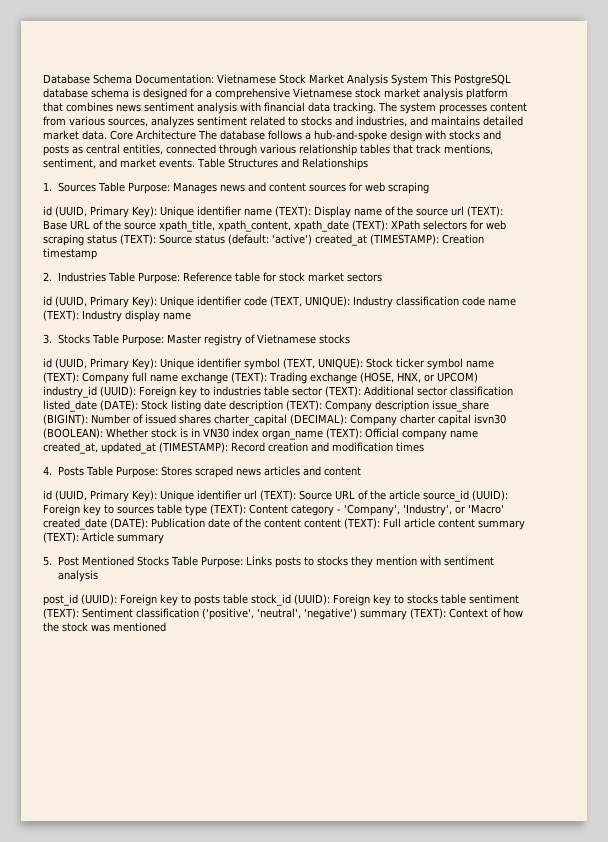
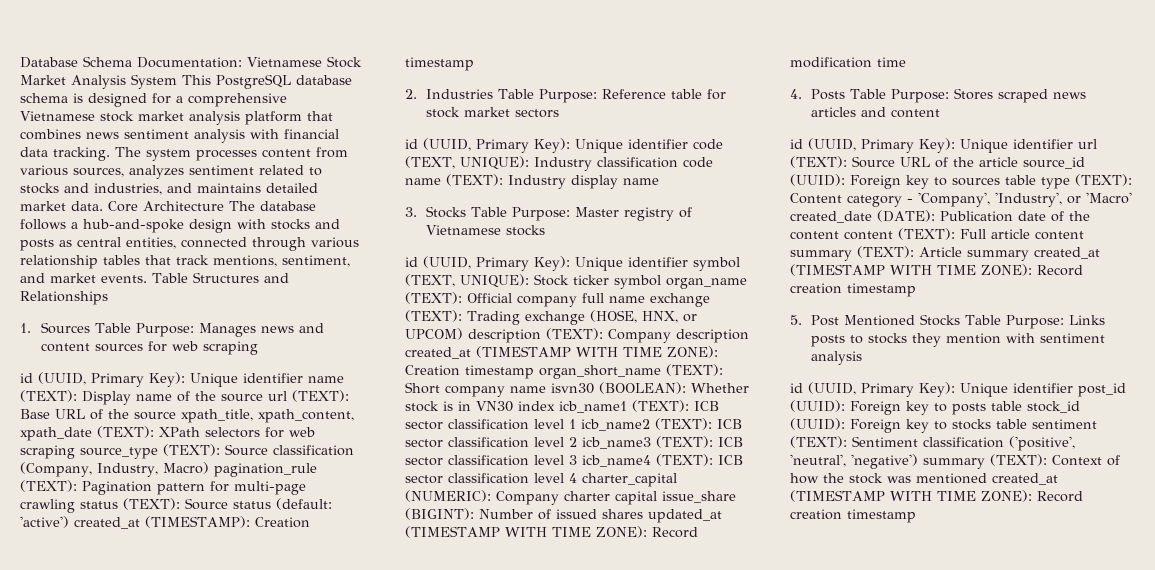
(84, 240) none -> [80,444,354,459] [20,462,317,477] [20,480,306,495] [20,499,75,513] source_type (TEXT): Source classification (Company, Industry, Macro) pagination_rule (TEXT): Pagination pattern for multi-page crawling
[466,360,494,368] [43,372,129,384] name (TEXT): Company -> [665,278,747,289] [405,292,577,307] organ_name (TEXT): Official company
[43,386,513,398] [43,400,489,412] [43,414,471,426] industry_id (UUID): Foreign key to industries table sector (TEXT): Additional sector classification listed_date (DATE): Stock listing date description (TEXT): Company description issue_share (BIGINT): Number of issued shares charter_capital (DECIMAL): Company charter capital -> [468,328,749,343] [405,346,718,359] [405,364,723,379] [405,382,546,397] description (TEXT): Company description created_at (TIMESTAMP WITH TIME ZONE): Creation timestamp organ_short_name (TEXT): Short company name
[262,428,478,440] [43,442,424,454] organ_name (TEXT): Official company name created_at, updated_at (TIMESTAMP): Record creation and modification times -> [559,400,719,413] [405,418,742,431] [405,436,743,449] [405,454,743,467] [405,473,677,487] [405,490,736,505] [405,508,722,523] [405,526,698,538] [790,57,906,68] icb_name1 (TEXT): ICB sector classification level 1 icb_name2 (TEXT): ICB sector classification level 2 icb_name3 (TEXT): ICB sector classification level 3 icb_name4 (TEXT): ICB sector classification level 4 charter_capital (NUMERIC): Company charter capital issue_share (BIGINT): Number of issued shares updated_at (TIMESTAMP WITH TIME ZONE): Record modification time
(164, 539) none -> [1034,247,1100,259] [790,264,1083,276] [790,283,916,297] created_at (TIMESTAMP WITH TIME ZONE): Record creation timestamp
(98, 576) none -> [790,382,1073,397] id (UUID, Primary Key): Unique identifier
(166, 627) none -> [992,473,1058,485] [790,490,1083,502] [790,509,916,523] created_at (TIMESTAMP WITH TIME ZONE): Record creation timestamp

